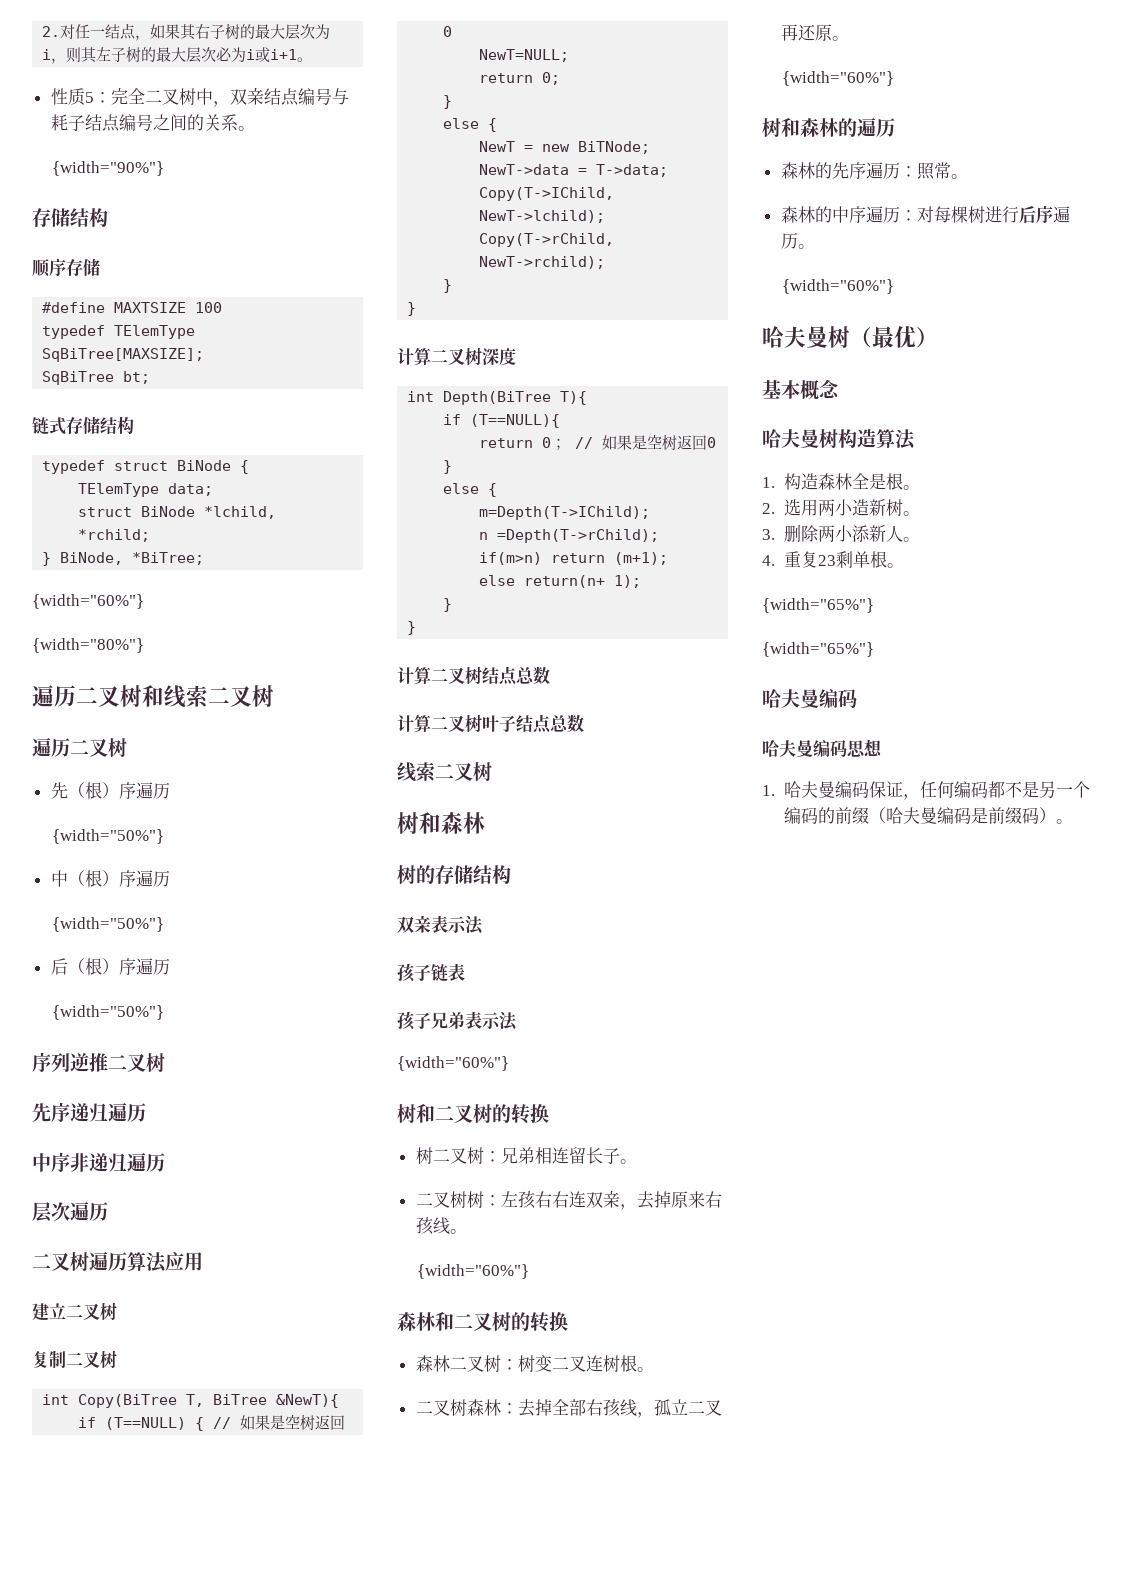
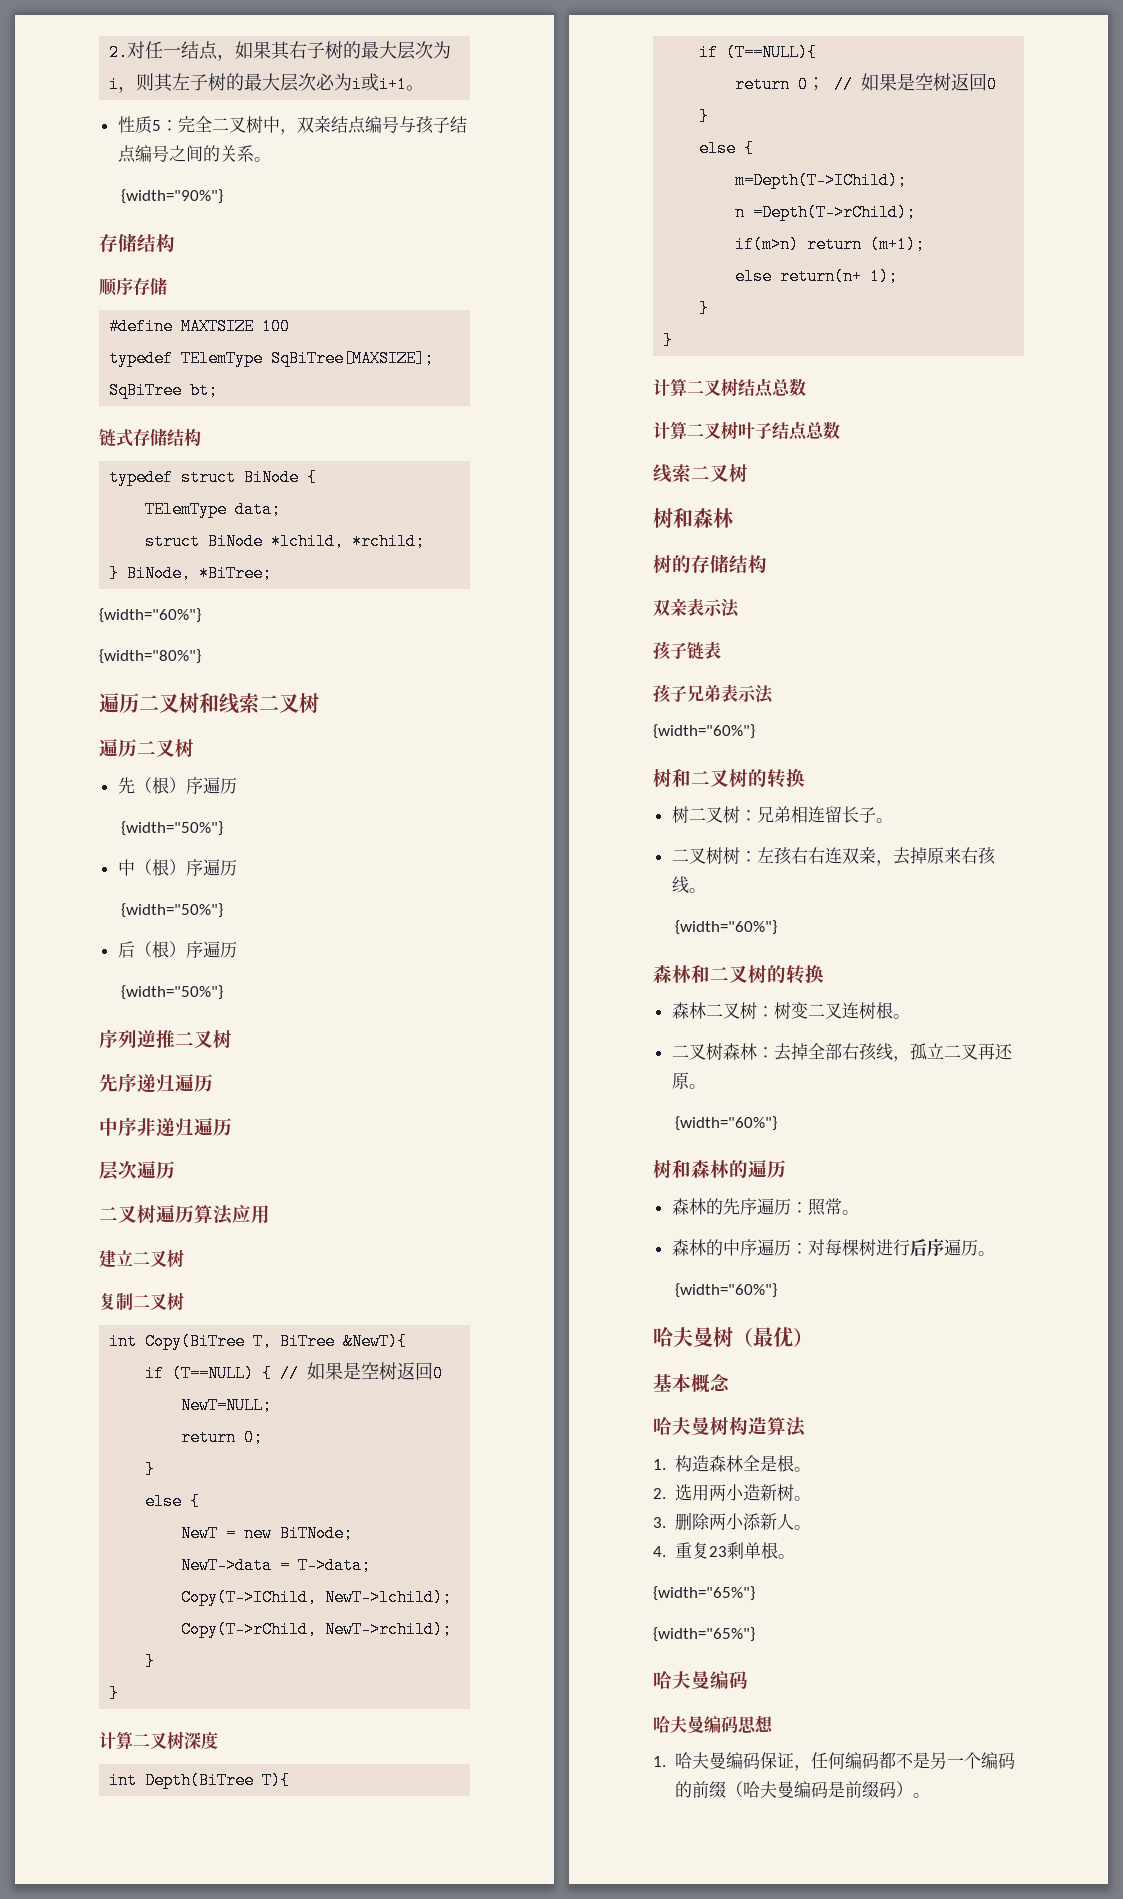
[50,114,68,131] 耗 -> [415,116,434,134] 孩

